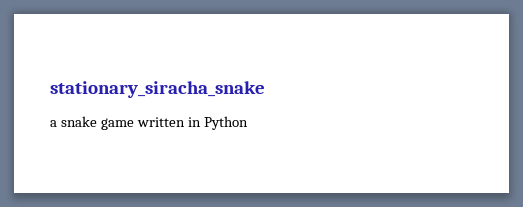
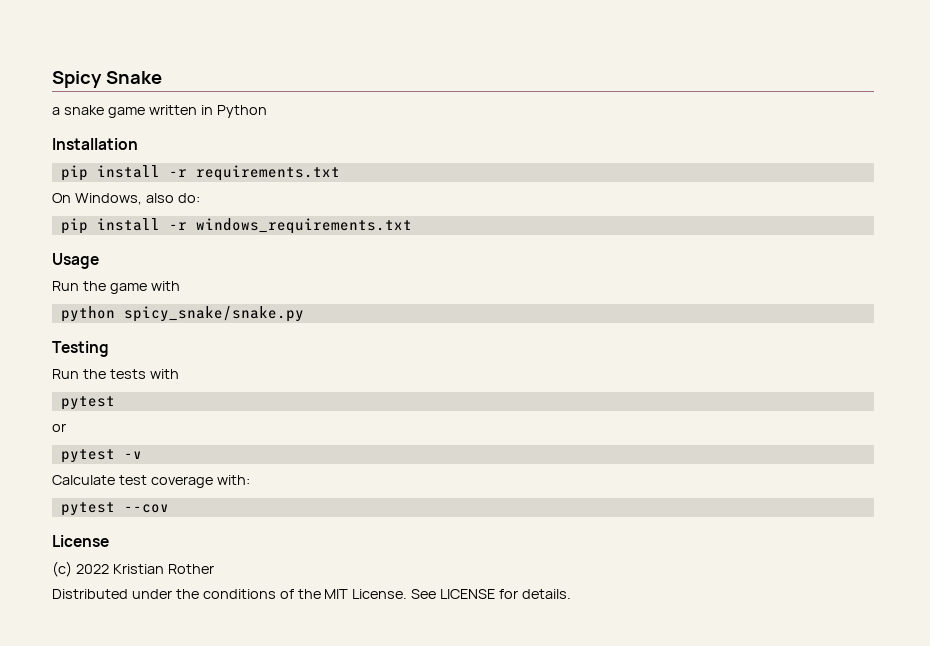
[50,81,265,98] stationary_siracha_snake -> [52,71,162,88] Spicy Snake
(248, 123) none -> [52,138,138,150] [60,165,340,181] [52,193,200,205] [60,218,412,234] [52,253,99,269] [52,281,180,294] [60,306,304,322] [52,341,109,357] [52,369,179,379] [60,396,115,410] [52,423,66,432] [60,449,142,463] [52,475,250,488] [60,502,169,516] [52,535,109,547] [52,561,214,577] [52,589,572,599] // Installation // pip install -r requirements.txt // On Windows, also do: // pip install -r windows_requirements.txt // Usage // Run the game with // python spicy_snake/snake.py // Testing // Run the tests with // pytest // or // pytest -v // Calculate test coverage with: // pytest --cov // License // (c) 2022 Kristian Rother // Distributed under the conditions of the MIT License. See LICENSE for details.

